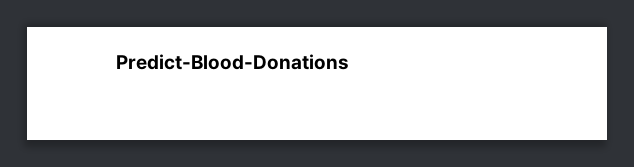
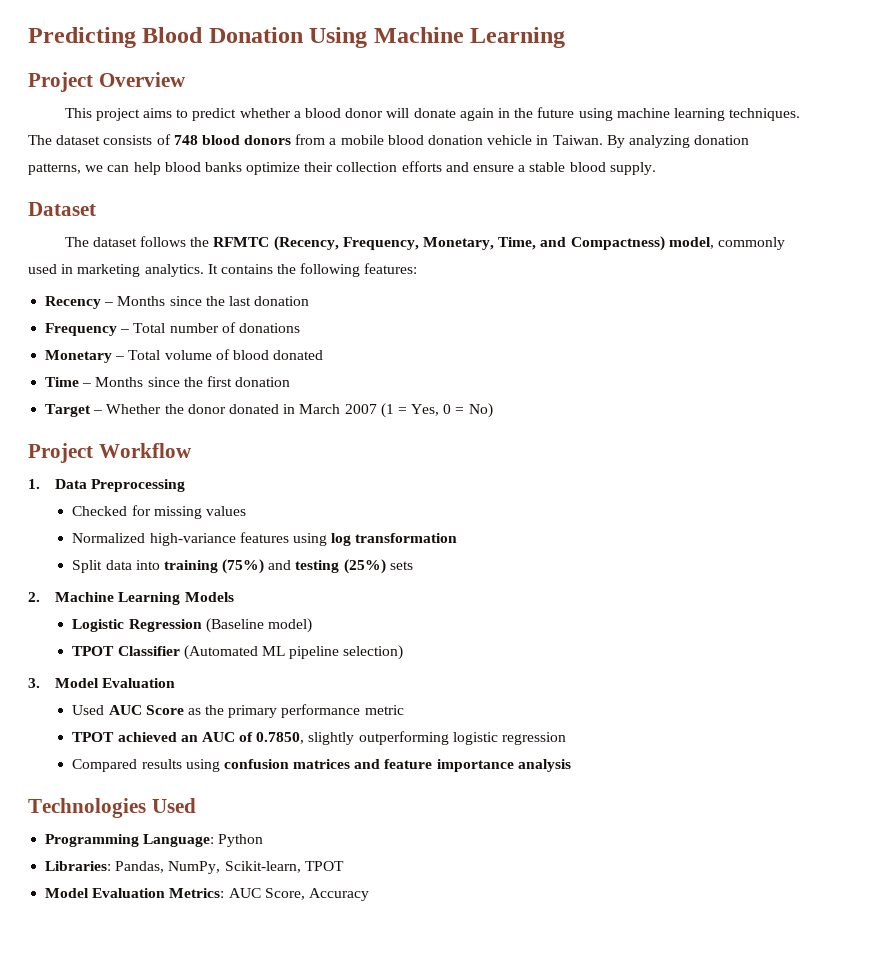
[116,54,349,70] Predict-Blood-Donations -> [28,27,566,48] [28,72,186,92] [64,107,801,121] [28,134,750,148] [28,161,656,175] [28,202,96,216] [64,236,785,251] [28,263,418,277] [45,296,310,309] [45,322,300,336] [45,349,324,363] [45,376,291,387] [45,403,493,418] [28,443,192,463] [28,479,186,492] [72,505,246,519] [72,532,458,546] [72,559,413,574] [28,592,234,605] [72,618,312,633] [72,645,404,660] [28,678,176,688] [72,704,404,718] [72,731,566,745] [72,759,571,772] [28,798,196,818] [45,834,264,847] [45,861,344,874] [45,888,369,901] Predicting Blood Donation Using Machine Learning // Project Overview // This project aims to predict whether a blood donor will donate again in the future using machine learning techniques. The dataset consists of 748 blood donors from a mobile blood donation vehicle in Taiwan. By analyzing donation patterns, we can help blood banks optimize their collection efforts and ensure a stable blood supply. // Dataset // The dataset follows the RFMTC (Recency, Frequency, Monetary, Time, and Compactness) model, commonly used in marketing analytics. It contains the following features: // Recency – Months since the last donation // Frequency – Total number of donations // Monetary – Total volume of blood donated // Time – Months since the first donation // Target – Whether the donor donated in March 2007 (1 = Yes, 0 = No) // Project Workflow // 1. Data Preprocessing // Checked for missing values // Normalized high-variance features using log transformation // Split data into training (75%) and testing (25%) sets // 2. Machine Learning Models // Logistic Regression (Baseline model) // TPOT Classifier (Automated ML pipeline selection) // 3. Model Evaluation // Used AUC Score as the primary performance metric // TPOT achieved an AUC of 0.7850, slightly outperforming logistic regression // Compared results using confusion matrices and feature importance analysis // Technologies Used // Programming Language: Python // Libraries: Pandas, NumPy, Scikit-learn, TPOT // Model Evaluation Metrics: AUC Score, Accuracy

